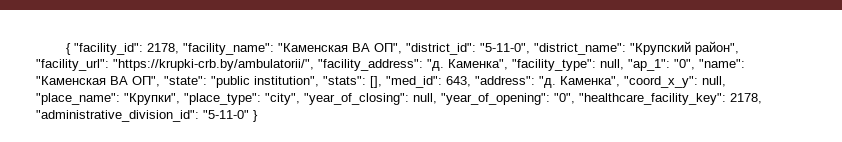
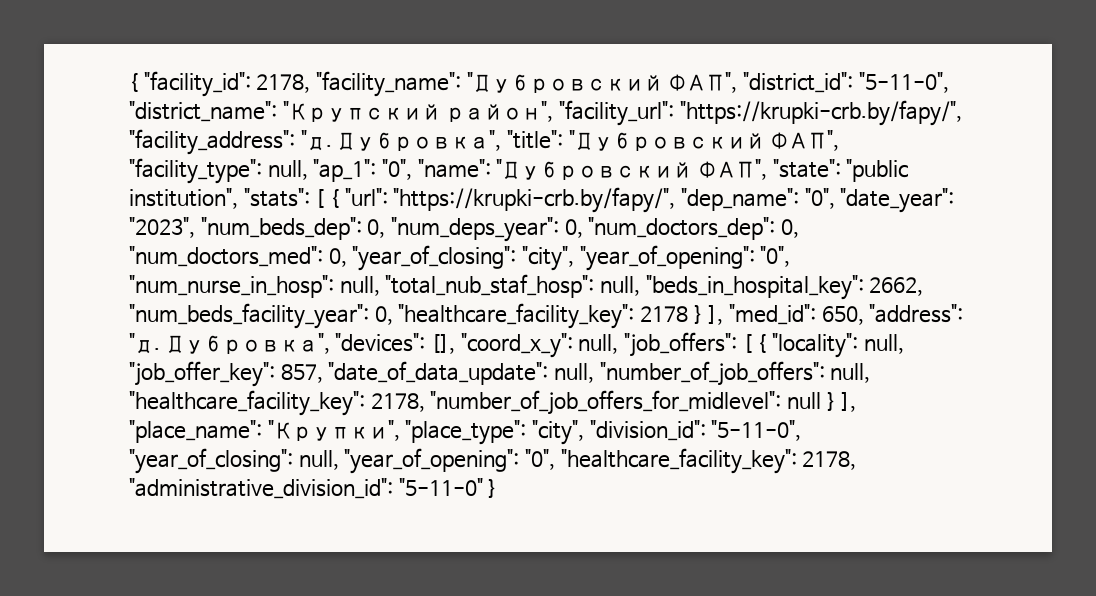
[277,43,402,54] "Каменская ВА ОП", -> [466,72,738,93] "Дубровский ФАП",
[113,59,314,71] "https://krupki-crb.by/ambulatorii/", -> [679,100,962,126] "https://krupki-crb.by/fapy/",
[448,59,508,70] Каменка", -> [337,130,840,151] Дубровка", "title": "Дубровский ФАП",
[36,76,160,87] "Каменская ВА ОП", -> [496,159,768,180] "Дубровский ФАП",
[370,76,726,88] [], "med_id": 643, "address": "д. Каменка", "coord_x_y": null, -> [315,187,955,213] [129,217,800,242] [129,245,791,271] [129,274,924,300] [129,303,964,329] [129,332,904,358] [129,361,871,387] [129,390,857,416] [ { "url": "https://krupki-crb.by/fapy/", "dep_name": "0", "date_year": "2023", "num_beds_dep": 0, "num_deps_year": 0, "num_doctors_dep": 0, "num_doctors_med": 0, "year_of_closing": "city", "year_of_opening": "0", "num_nurse_in_hosp": null, "total_nub_staf_hosp": null, "beds_in_hospital_key": 2662, "num_beds_facility_year": 0, "healthcare_facility_key": 2178 } ], "med_id": 650, "address": "д. Дубровка", "devices": [], "coord_x_y": null, "job_offers": [ { "locality": null, "job_offer_key": 857, "date_of_data_update": null, "number_of_job_offers": null, "healthcare_facility_key": 2178, "number_of_job_offers_for_midlevel": null } ],
(300, 99) none -> [589,420,802,441] "division_id": "5-11-0",

